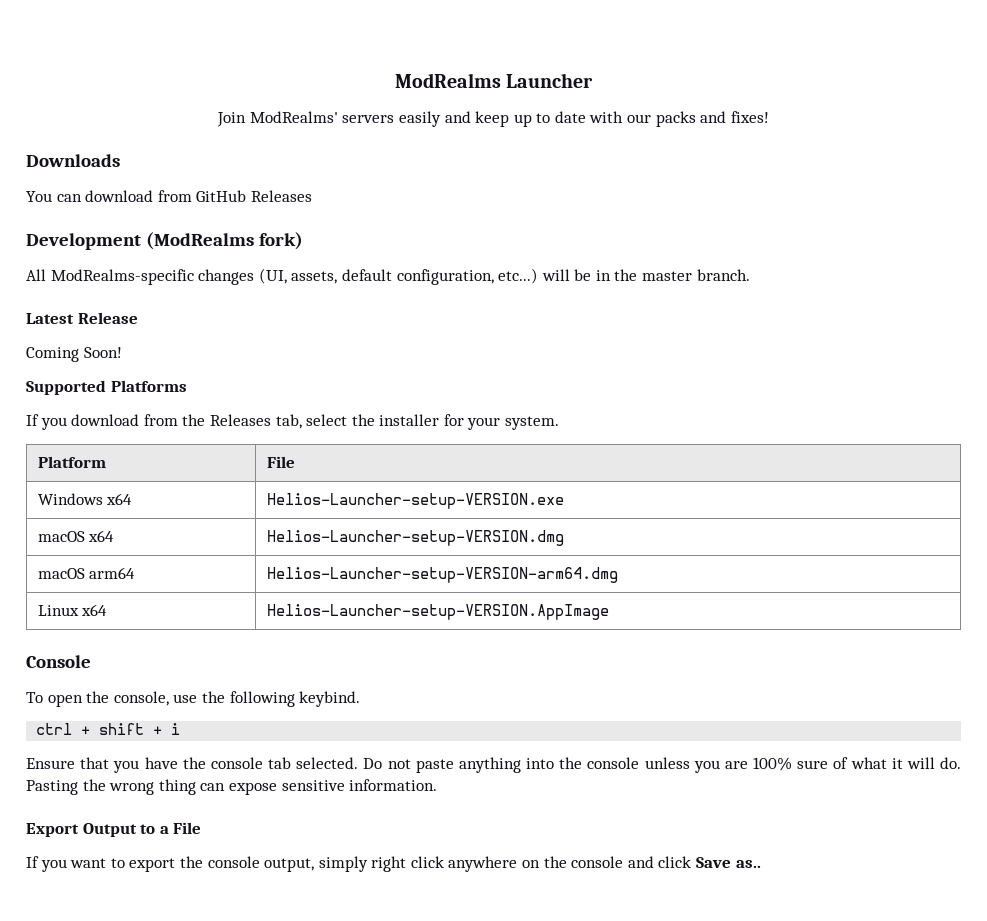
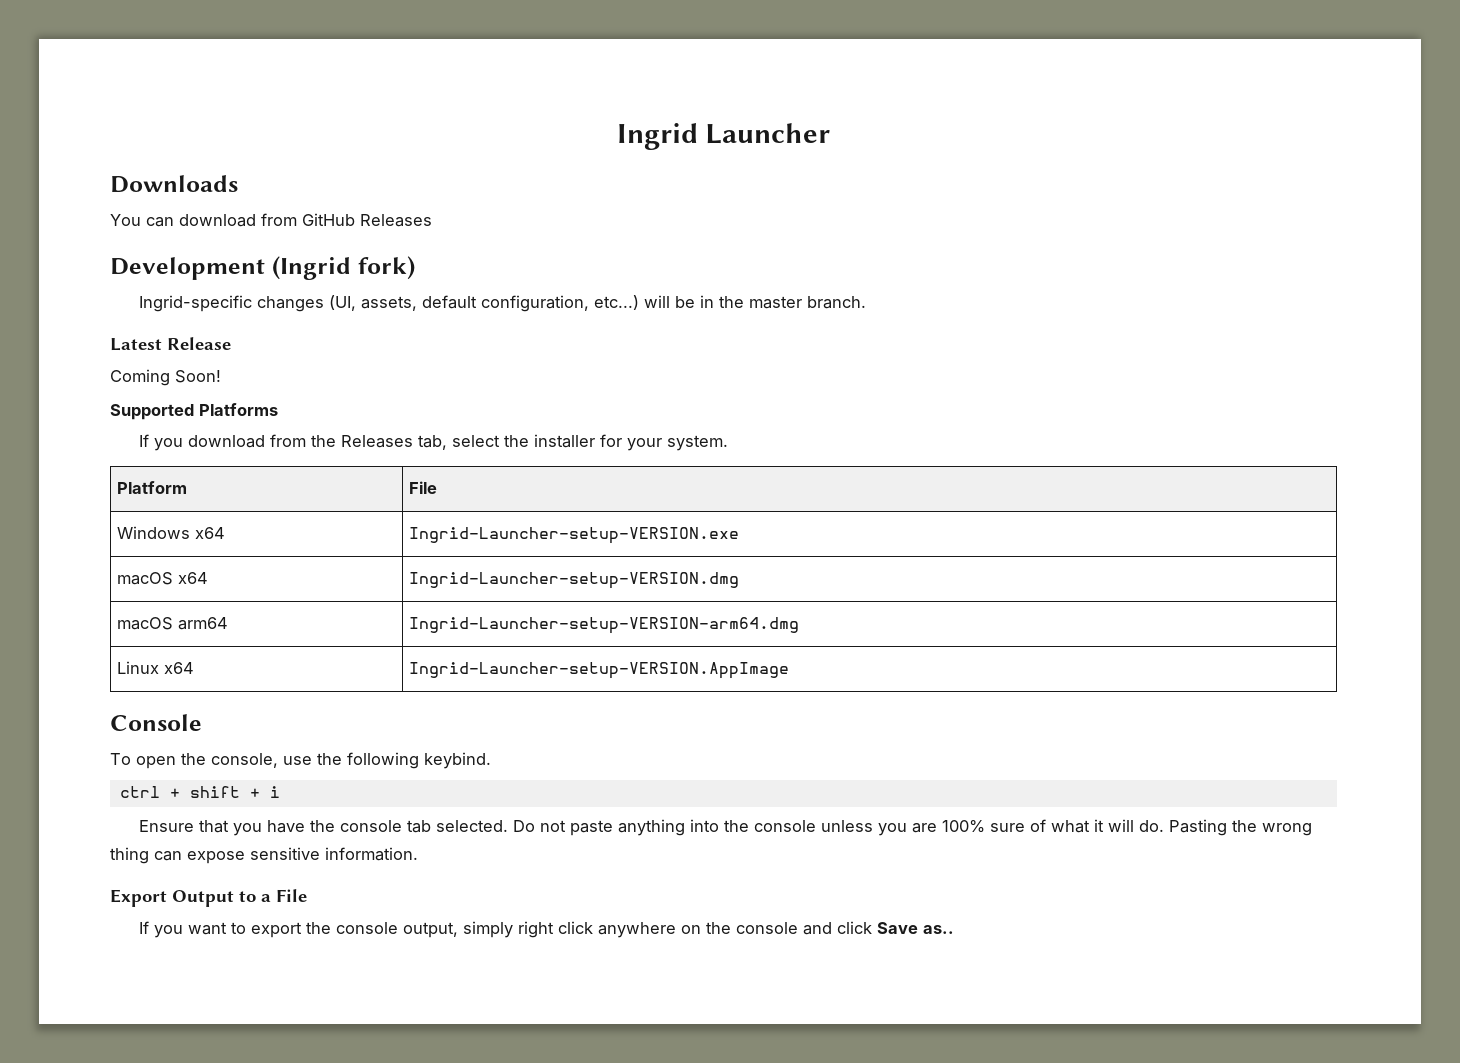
[394,73,501,88] ModRealms -> [616,123,698,150] Ingrid
[217,111,769,127] // Join ModRealms' servers easily and keep up to date with our packs and fixes! -> (831, 133) none
[145,232,254,250] (ModRealms -> [271,256,351,280] (Ingrid
[26,269,194,285] All ModRealms-specific -> [139,295,253,312] Ingrid-specific
[266,493,564,509] Helios-Launcher-setup-VERSION.exe -> [408,527,739,544] Ingrid-Launcher-setup-VERSION.exe
[266,530,564,546] Helios-Launcher-setup-VERSION.dmg -> [408,572,739,589] Ingrid-Launcher-setup-VERSION.dmg
[266,567,618,583] Helios-Launcher-setup-VERSION-arm64.dmg -> [408,617,799,634] Ingrid-Launcher-setup-VERSION-arm64.dmg
[266,604,609,620] Helios-Launcher-setup-VERSION.AppImage -> [408,662,789,679] Ingrid-Launcher-setup-VERSION.AppImage

